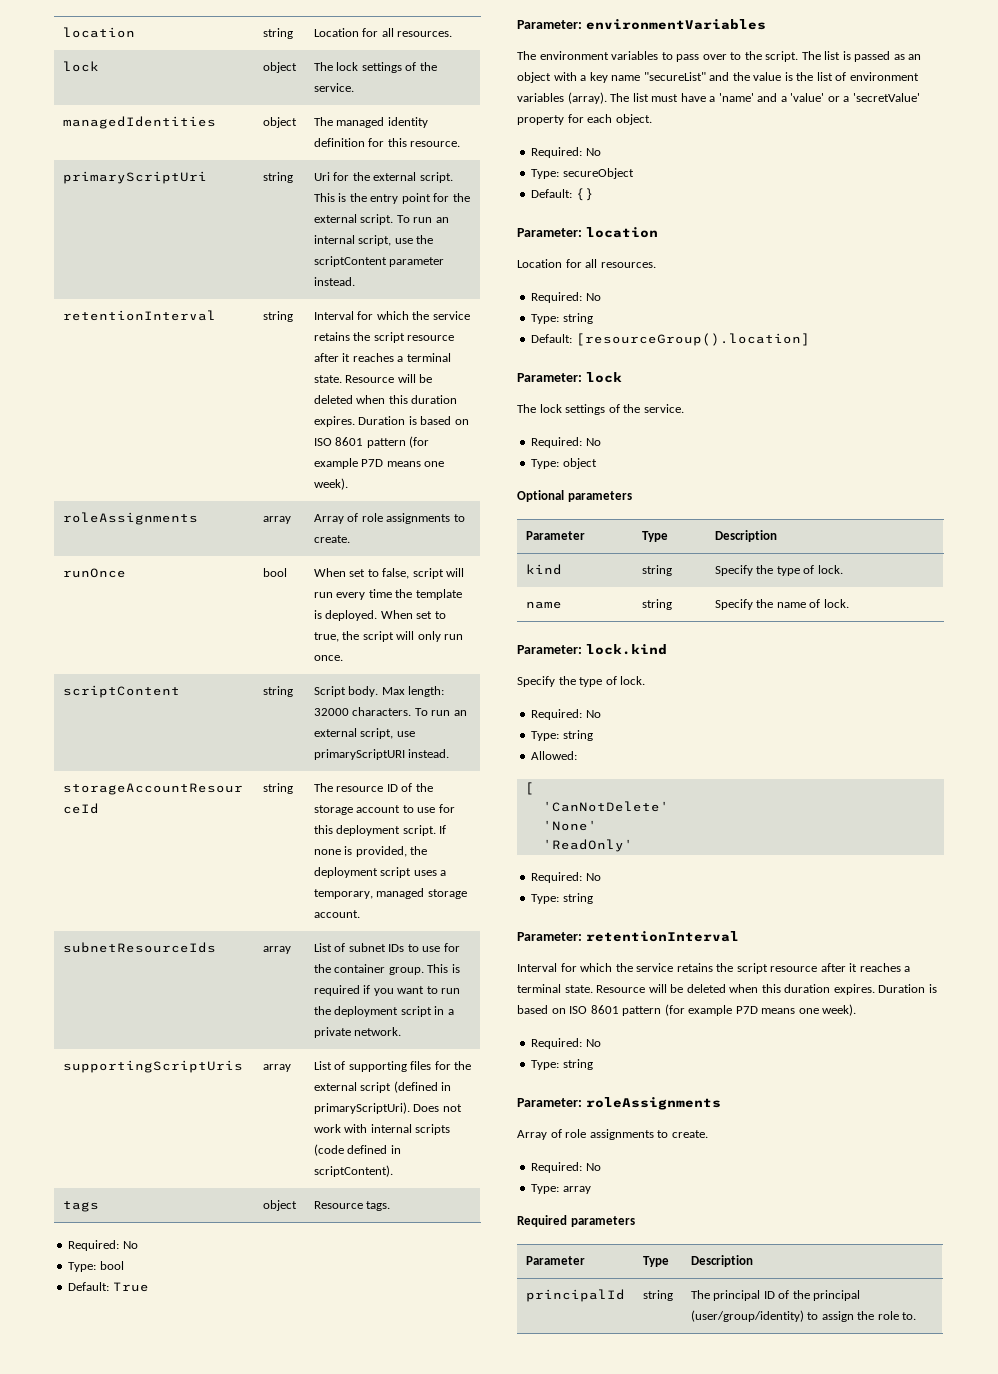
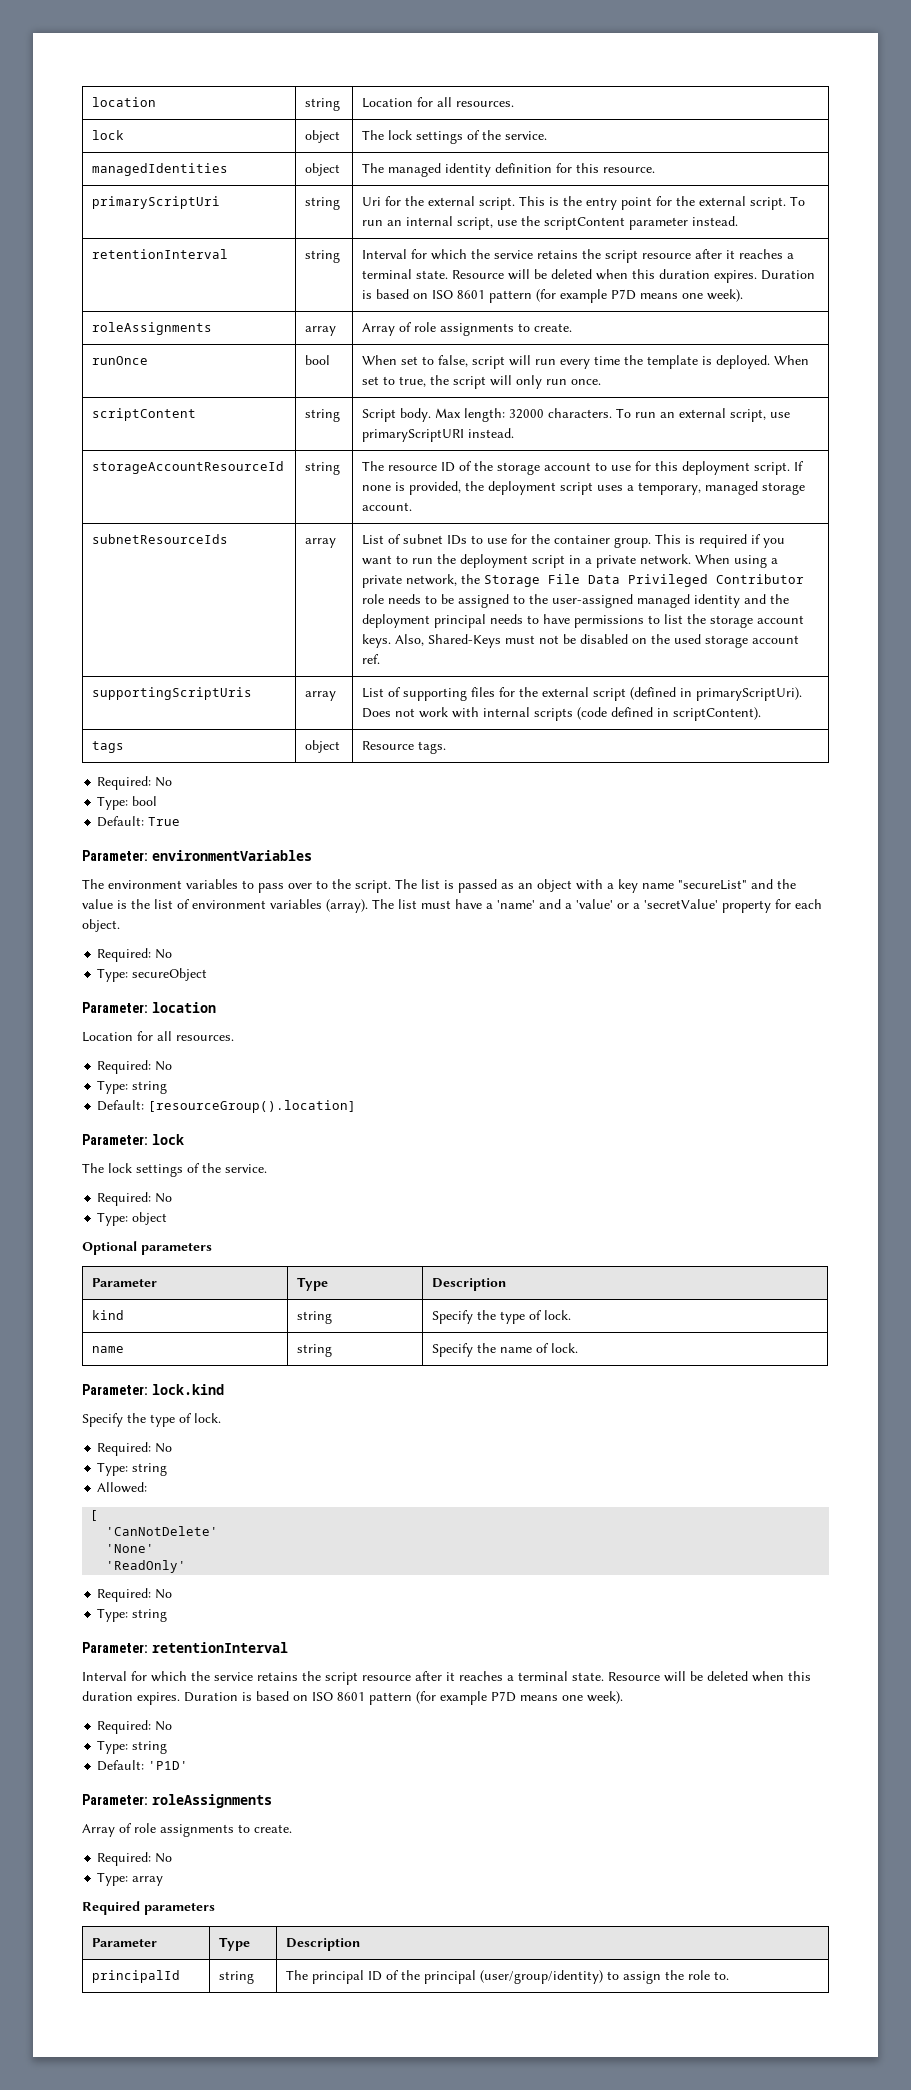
(402, 1031) none -> [695,554,779,568] [362,574,805,588] [362,594,790,608] [362,614,805,628] [362,634,800,648] [362,654,381,664] When using a private network, the Storage File Data Privileged Contributor role needs to be assigned to the user-assigned managed identity and the deployment principal needs to have permissions to list the storage account keys. Also, Shared-Keys must not be disabled on the used storage account ref.
[531,188,594,201] // Default: {} -> (208, 974) none
(593, 1064) none -> [97,1760,189,1771] // Default: 'P1D'

